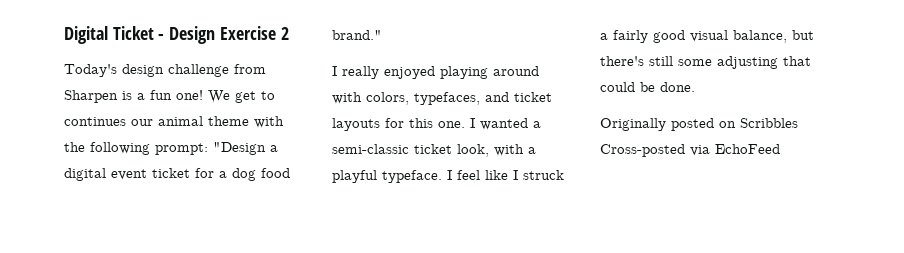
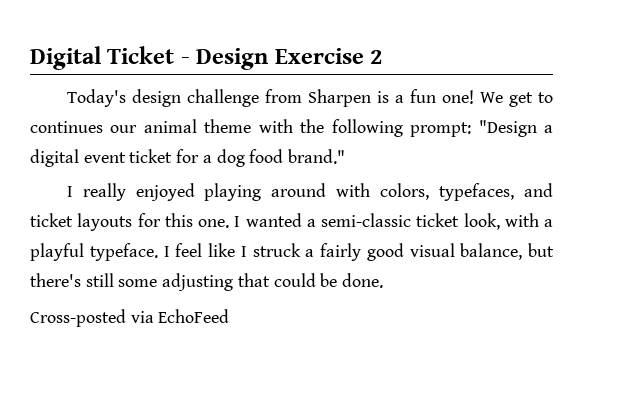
[600,118,798,131] Originally posted on Scribbles -> (384, 280) none

